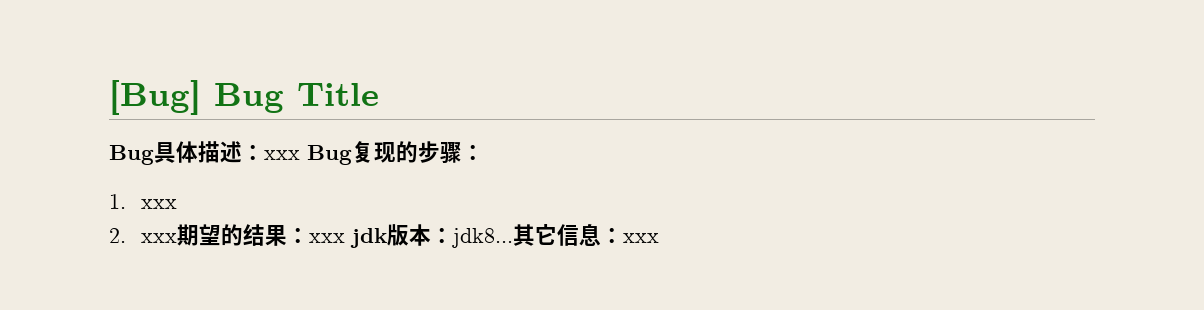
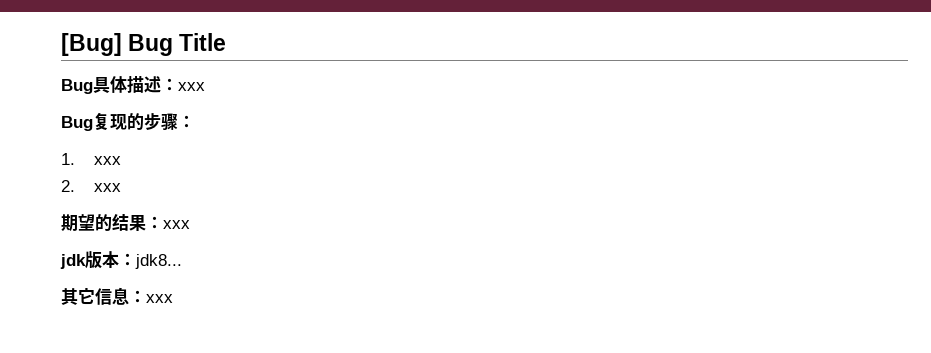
(300, 155) none -> (205, 86) //
(178, 238) none -> (121, 187) //
(346, 238) none -> (190, 224) //
(514, 238) none -> (182, 261) //

